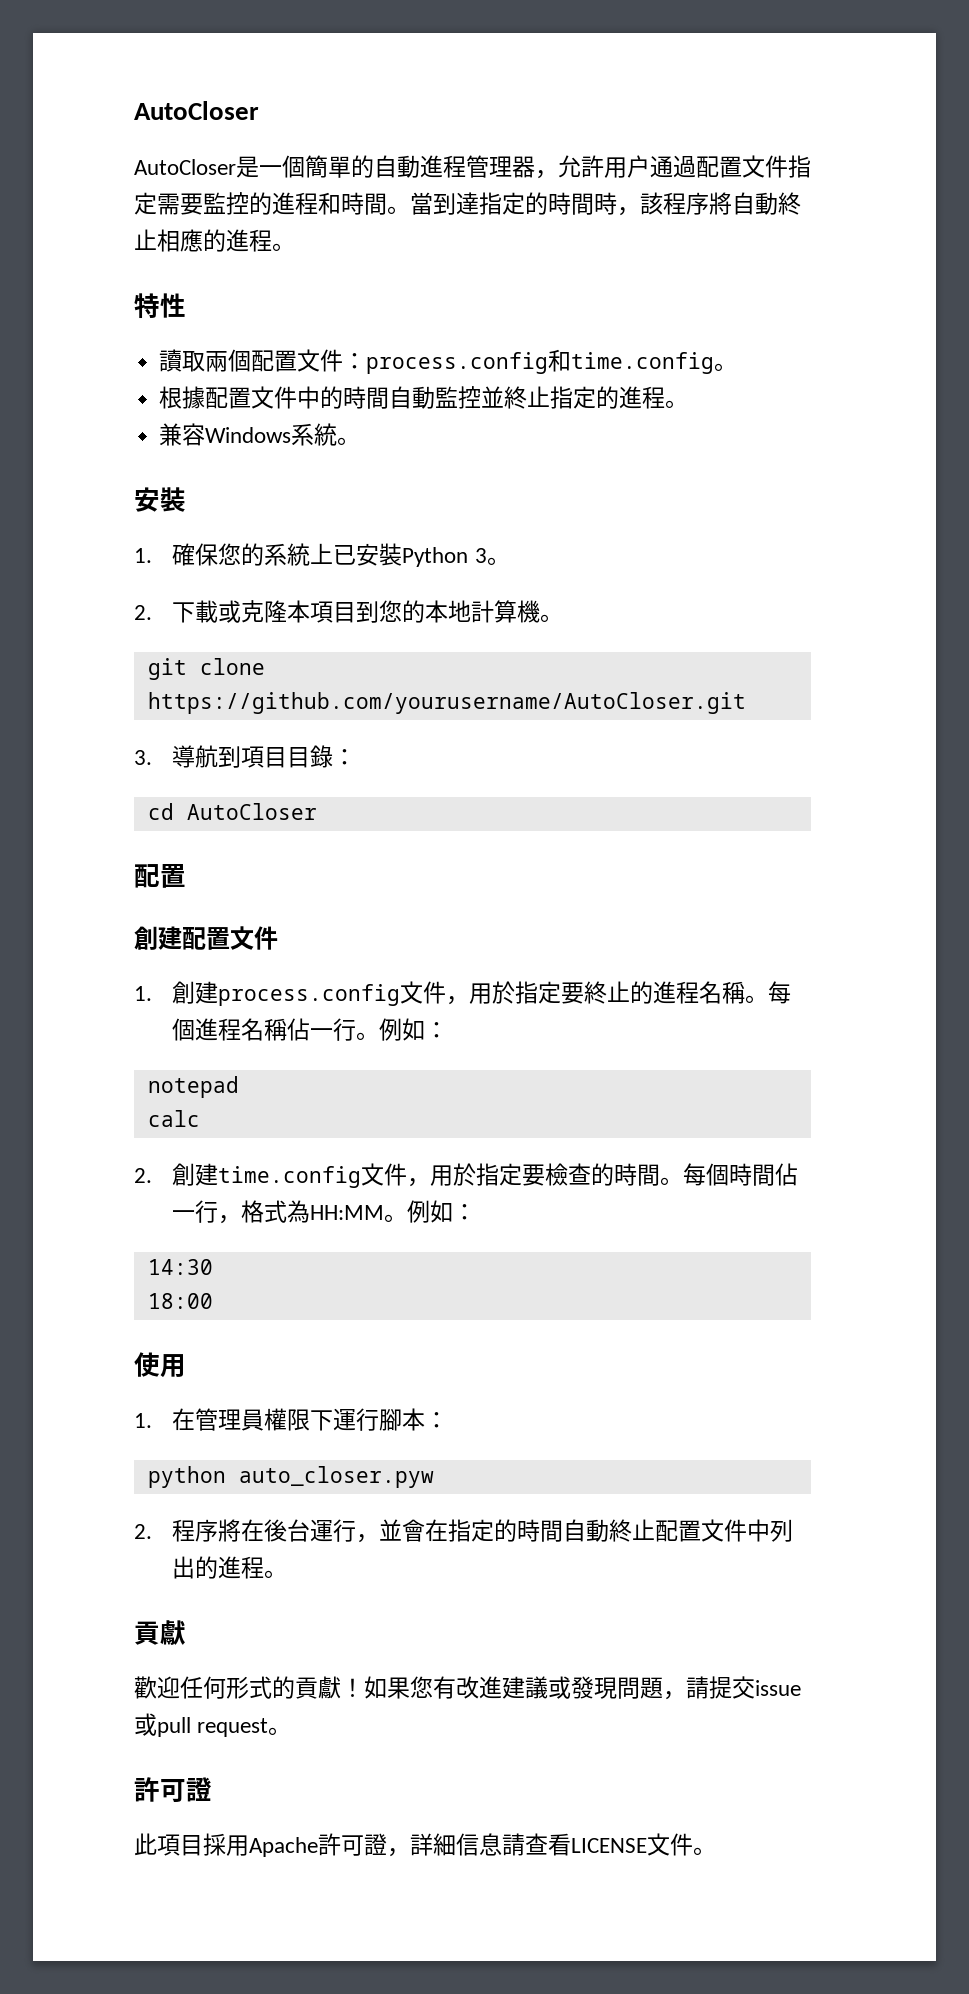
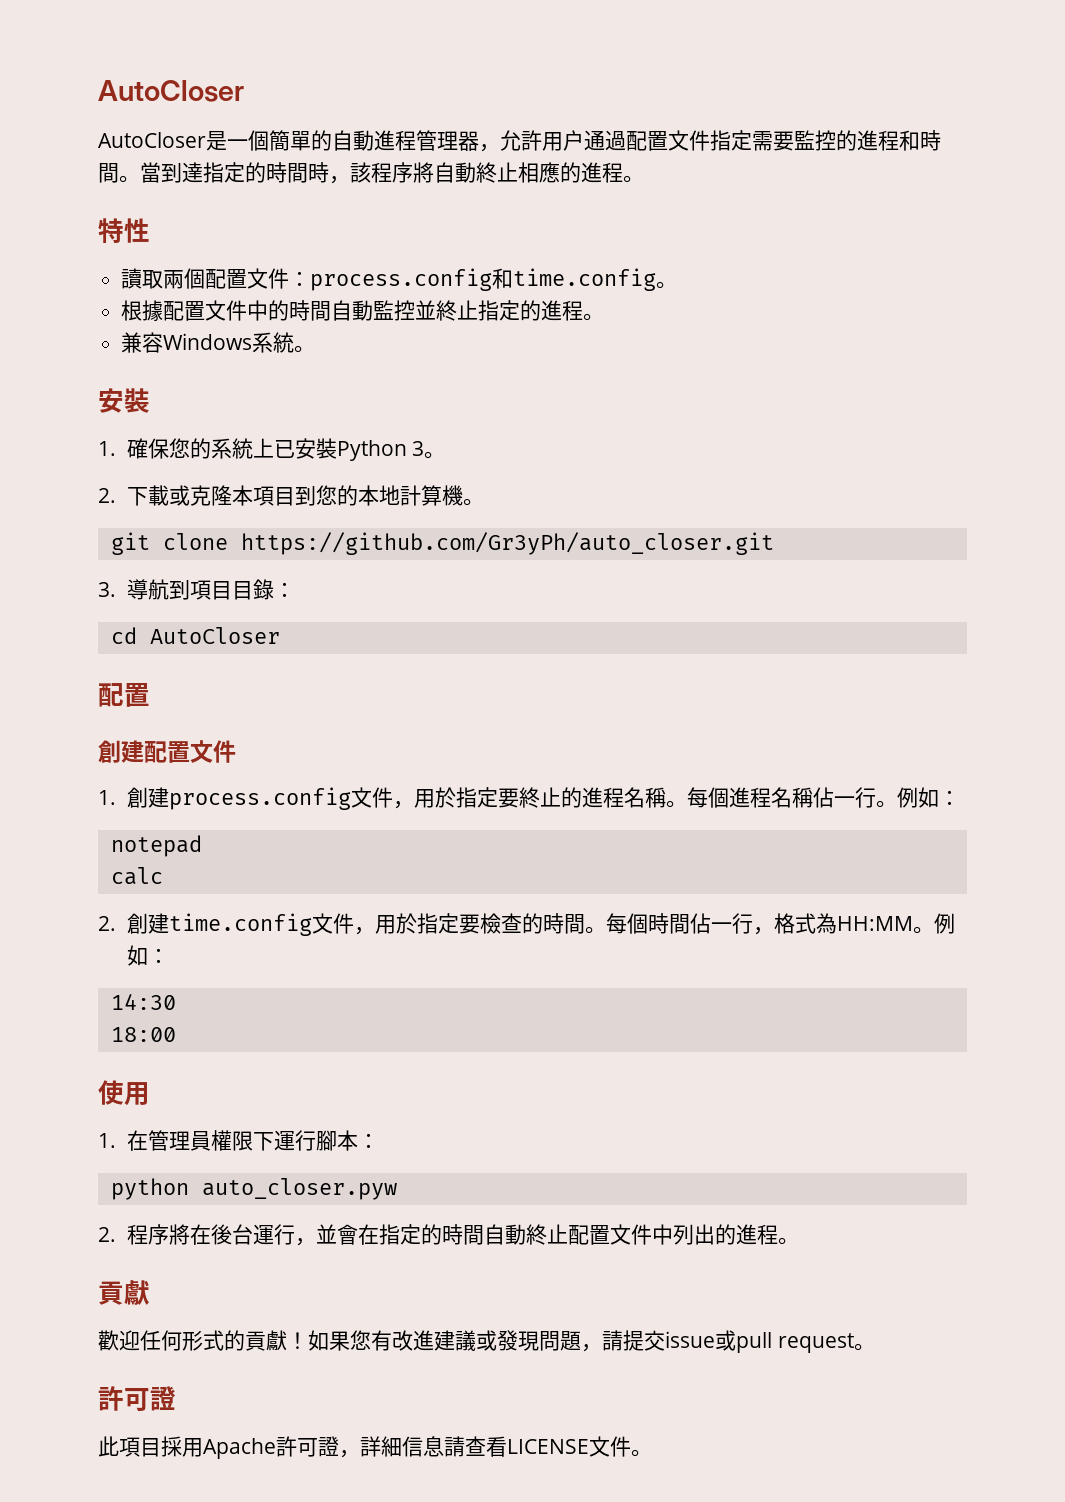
[147,692,746,714] https://github.com/yourusername/AutoCloser.git -> [240,532,774,555] https://github.com/Gr3yPh/auto_closer.git

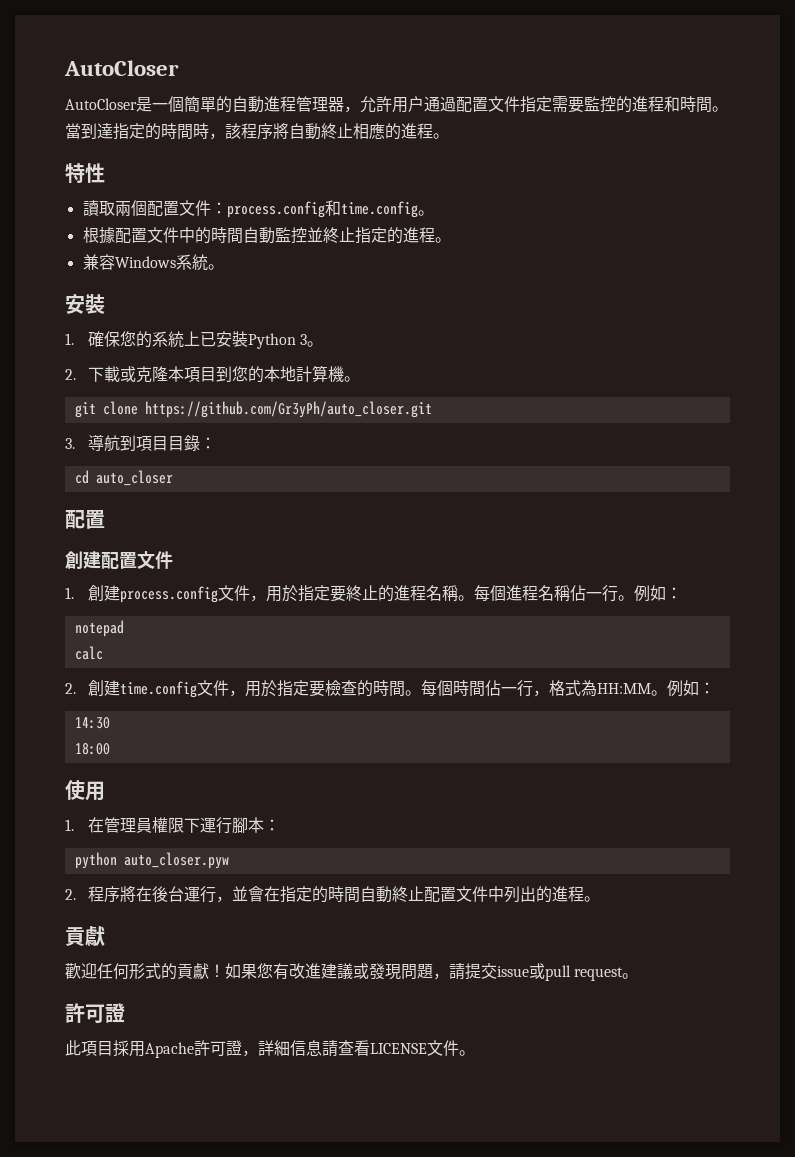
[149,627,280,644] AutoCloser -> [95,470,173,486] auto_closer

